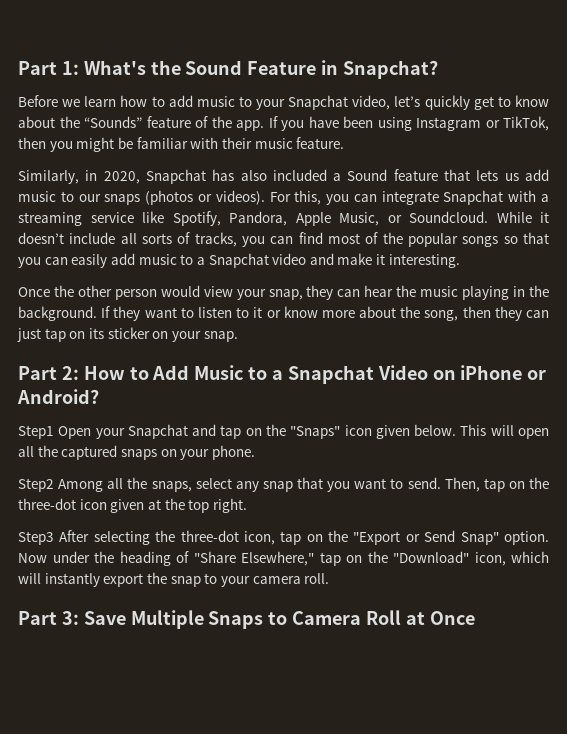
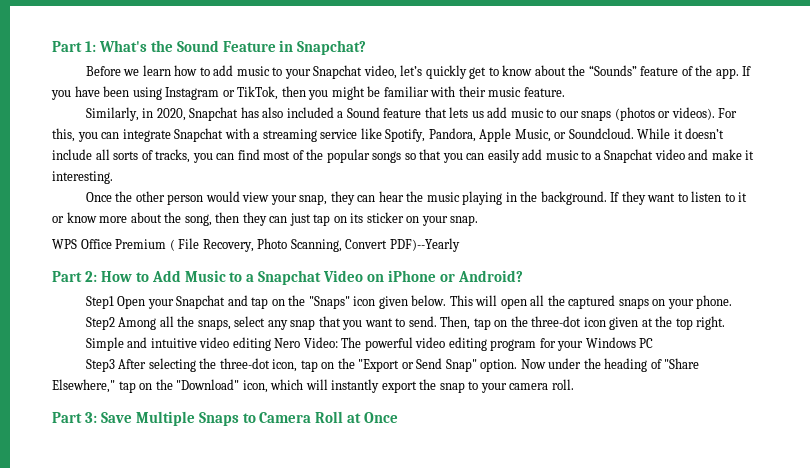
(238, 336) none -> [52,238,460,252] // WPS Office Premium ( File Recovery, Photo Scanning, Convert PDF)--Yearly
(247, 505) none -> [85,337,654,351] // Simple and intuitive video editing Nero Video: The powerful video editing program for your Windows PC

